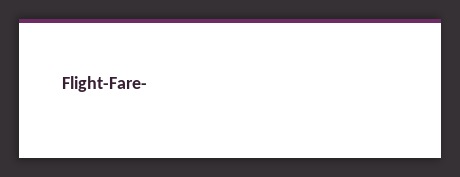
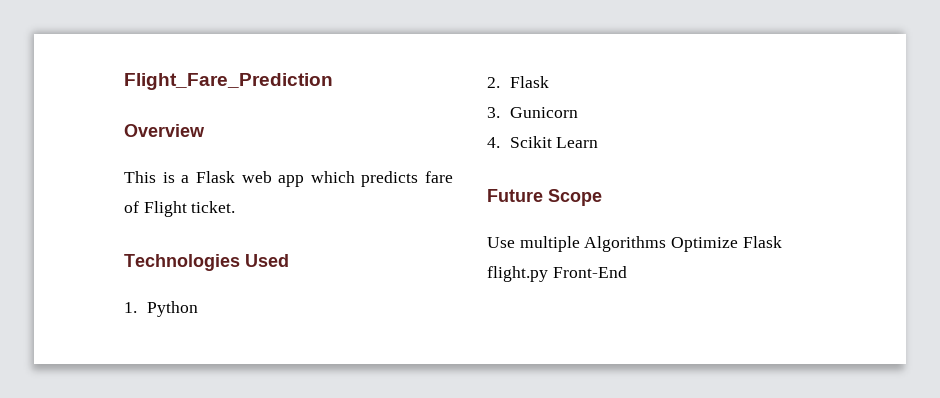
[62,76,147,92] Flight-Fare- -> [124,73,333,90] [124,124,205,137] [124,171,453,187] [124,201,236,217] [124,254,289,271] [124,301,198,317] [487,76,549,88] [487,107,578,118] [487,136,599,148] [487,189,602,206] [487,236,782,252] [487,266,627,282] Flight_Fare_Prediction // Overview // This is a Flask web app which predicts fare of Flight ticket. // Technologies Used // 1. Python // 2. Flask // 3. Gunicorn // 4. Scikit Learn // Future Scope // Use multiple Algorithms Optimize Flask flight.py Front-End

